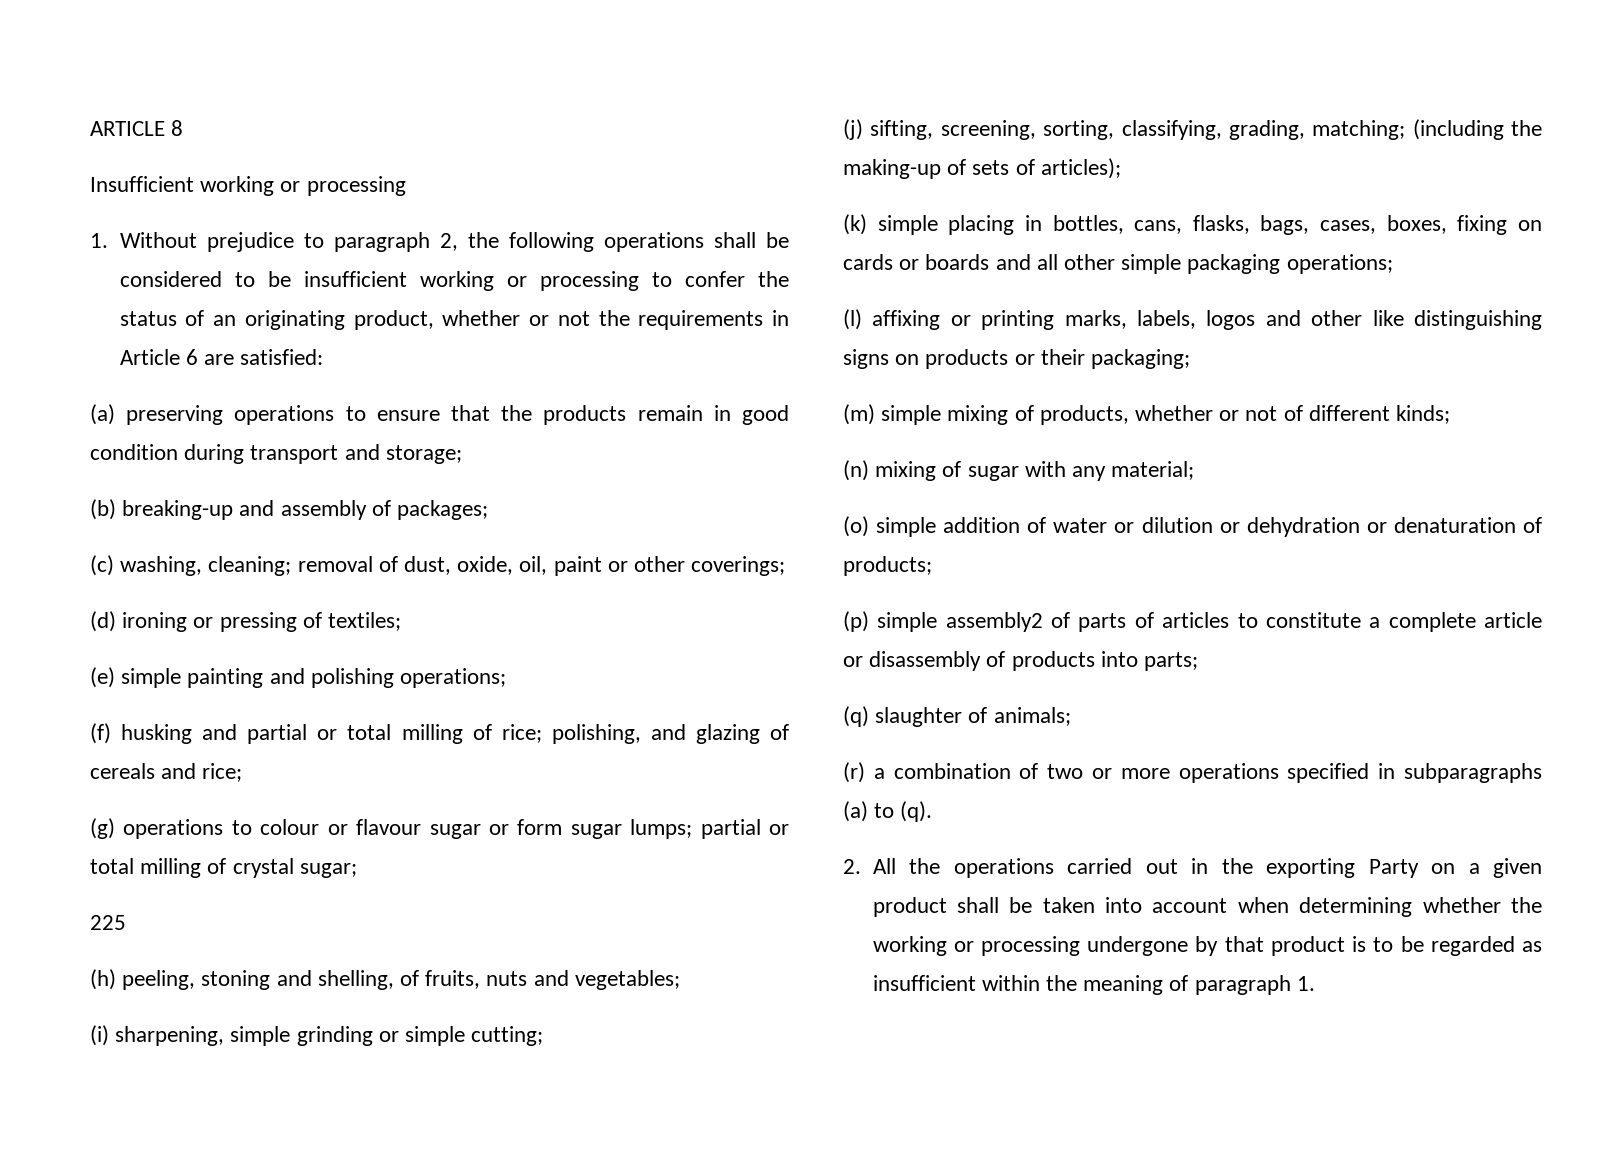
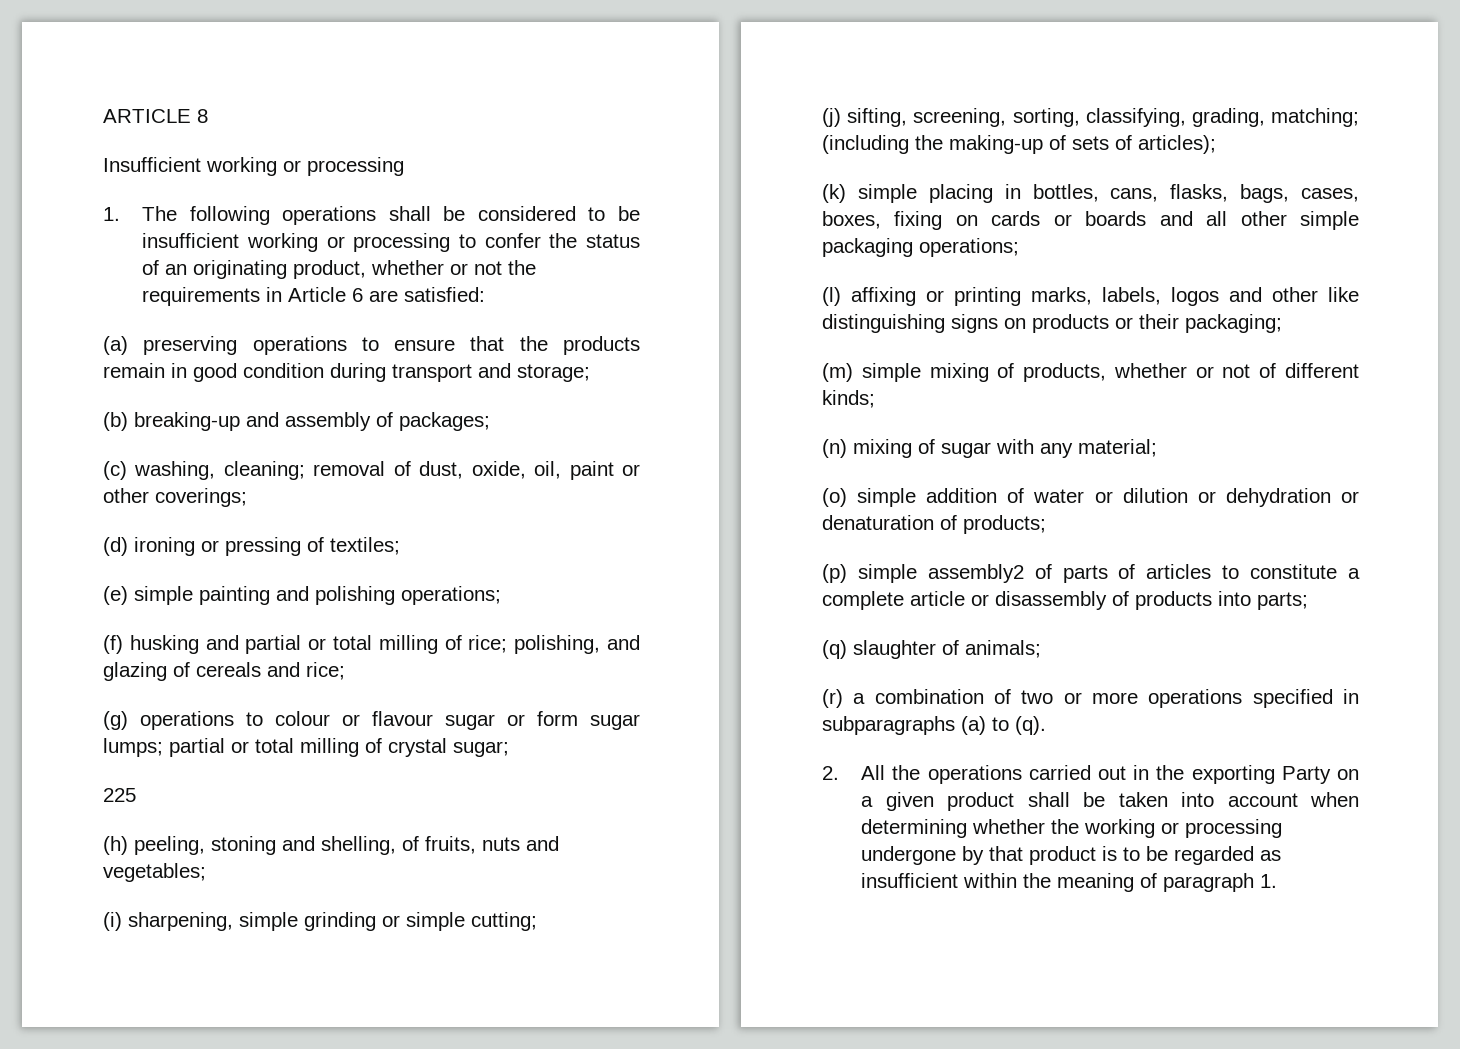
[119,232,499,252] Without prejudice to paragraph 2, the -> [142,206,178,221] The

